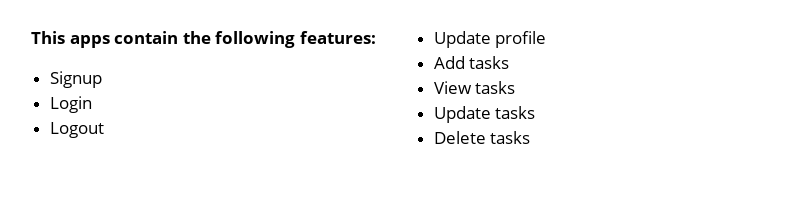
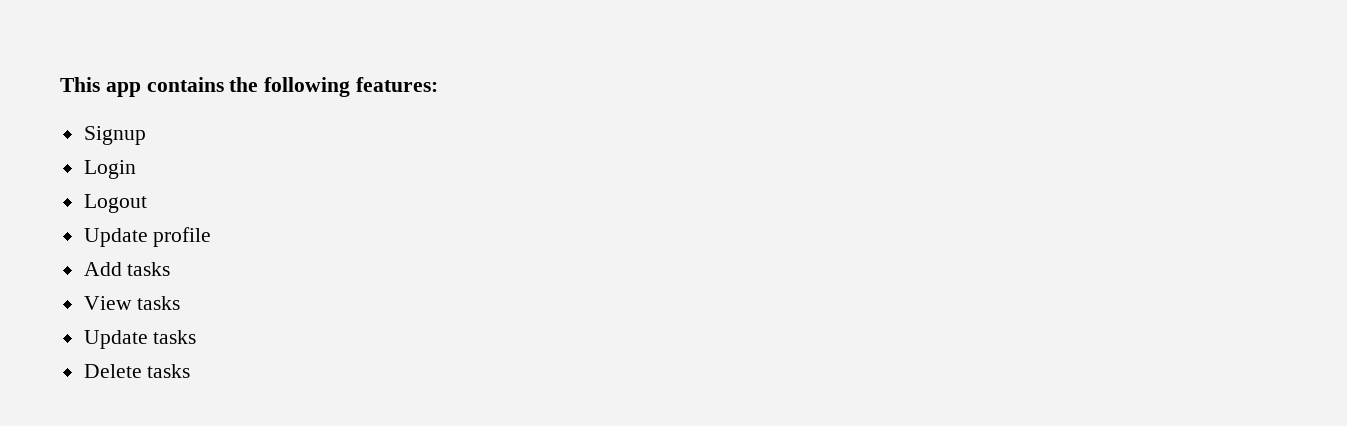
[69,31,179,48] apps contain -> [105,77,224,97] app contains

